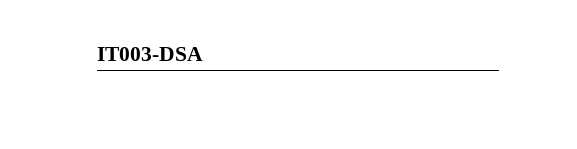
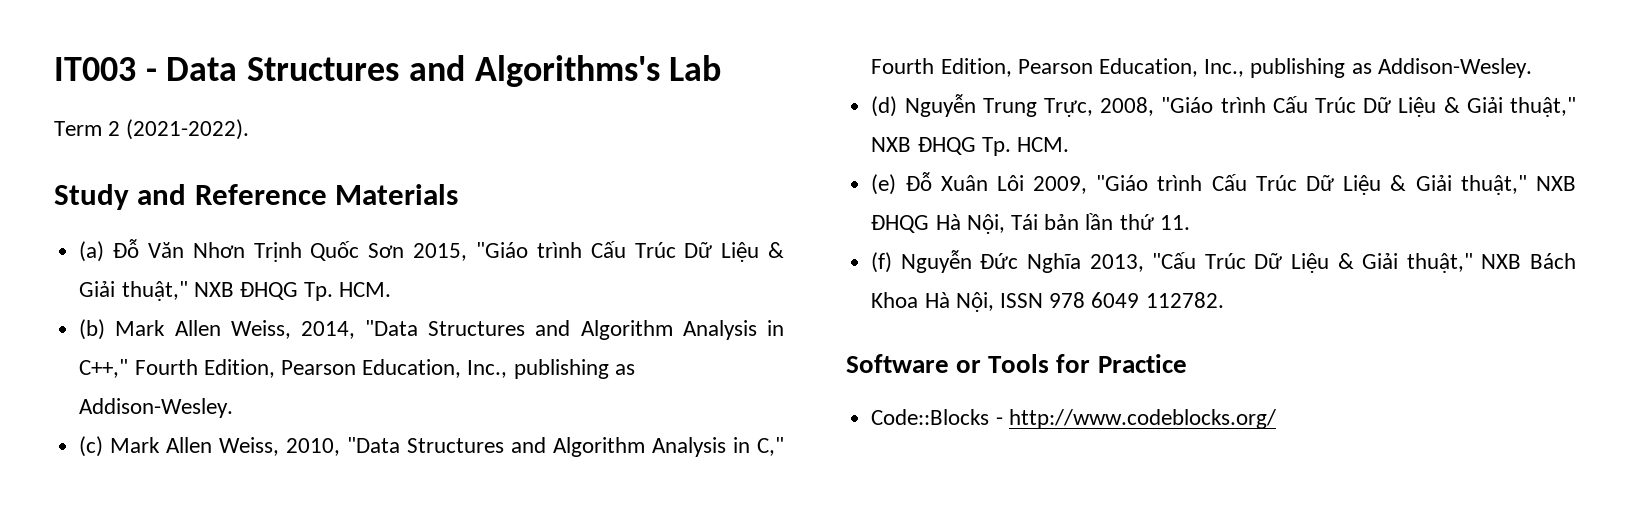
[97,47,203,61] IT003-DSA -> [54,55,722,87] [54,119,250,140] [54,184,459,210] [79,239,785,262] [79,281,392,301] [79,319,784,340] [79,359,635,379] [79,398,234,418] [79,436,785,457] [871,58,1532,78] [871,94,1576,117] [871,137,1069,156] [871,172,1576,195] [871,213,1190,234] [871,250,1576,273] [871,292,1224,312] [846,354,1187,373] [871,409,1276,429] IT003 - Data Structures and Algorithms's Lab // Term 2 (2021-2022). // Study and Reference Materials // (a) Đỗ Văn Nhơn Trịnh Quốc Sơn 2015, "Giáo trình Cấu Trúc Dữ Liệu & Giải thuật," NXB ĐHQG Tp. HCM. // (b) Mark Allen Weiss, 2014, "Data Structures and Algorithm Analysis in C++," Fourth Edition, Pearson Education, Inc., publishing as Addison-Wesley. // (c) Mark Allen Weiss, 2010, "Data Structures and Algorithm Analysis in C," Fourth Edition, Pearson Education, Inc., publishing as Addison-Wesley. // (d) Nguyễn Trung Trực, 2008, "Giáo trình Cấu Trúc Dữ Liệu & Giải thuật," NXB ĐHQG Tp. HCM. // (e) Đỗ Xuân Lôi 2009, "Giáo trình Cấu Trúc Dữ Liệu & Giải thuật," NXB ĐHQG Hà Nội, Tái bản lần thứ 11. // (f) Nguyễn Đức Nghĩa 2013, "Cấu Trúc Dữ Liệu & Giải thuật," NXB Bách Khoa Hà Nội, ISSN 978 6049 112782. // Software or Tools for Practice // Code::Blocks - http://www.codeblocks.org/

